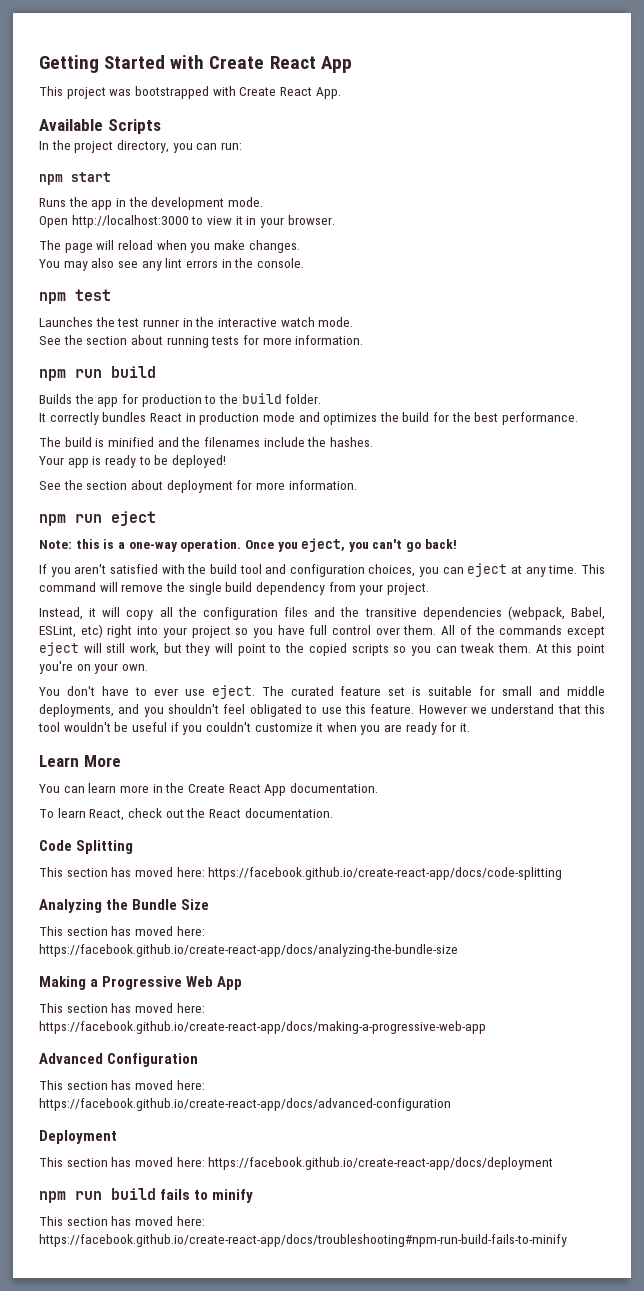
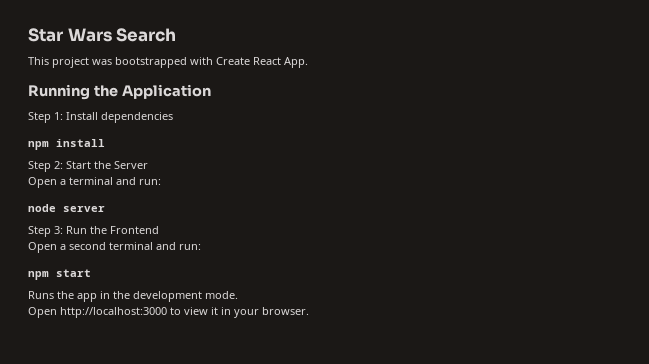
[39,55,352,73] Getting Started with Create React App -> [28,28,177,42] Star Wars Search
[39,119,161,134] [39,140,218,153] Available Scripts // In the project directory, you can -> [28,84,211,100] [28,112,173,123] [28,139,105,150] [28,161,148,172] [28,177,161,188] [28,204,105,212] [28,226,159,237] [28,242,176,253] Running the Application // Step 1: Install dependencies // npm install // Step 2: Start the Server // Open a terminal and run: // node server // Step 3: Run the Frontend // Open a second terminal and
[39,240,300,253] [39,258,304,271] [39,289,111,304] [39,317,354,327] [39,335,364,348] [39,366,156,381] [39,393,322,407] [39,412,579,425] [39,437,373,447] [39,455,226,468] [39,480,357,493] [39,511,156,526] [39,538,457,552] [39,563,605,577] [39,582,429,595] [39,606,605,620] [39,624,605,638] [39,642,605,656] [39,661,148,674] [39,685,605,699] [39,704,605,717] [38,722,471,735] [39,755,121,767] [39,783,378,796] [39,808,333,821] [39,840,134,854] [39,867,563,880] [39,899,210,913] [39,926,205,936] [39,944,458,957] [39,976,243,990] [39,1003,205,1013] [39,1021,486,1034] [39,1053,199,1067] [39,1080,205,1090] [39,1098,451,1111] [39,1130,117,1144] [39,1157,554,1170] [39,1188,254,1203] [39,1216,205,1226] [39,1234,567,1247] // The page will reload when you make changes. // You may also see any lint errors in the console. // npm test // Launches the test runner in the interactive watch mode. // See the section about running tests for more information. // npm run build // Builds the app for production to the build folder. // It correctly bundles React in production mode and optimizes the build for the best performance. // The build is minified and the filenames include the hashes. // Your app is ready to be deployed! // See the section about deployment for more information. // npm run eject // Note: this is a one-way operation. Once you eject, you can't go back! // If you aren't satisfied with the build tool and configuration choices, you can eject at any time. This command will remove the single build dependency from your project. // Instead, it will copy all the configuration files and the transitive dependencies (webpack, Babel, ESLint, etc) right into your project so you have full control over them. All of the commands except eject will still work, but they will point to the copied scripts so you can tweak them. At this point you're on your own. // You don't have to ever use eject. The curated feature set is suitable for small and middle deployments, and you shouldn't feel obligated to use this feature. However we understand that this tool wouldn't be useful if you couldn't customize it when you are ready for it. // Learn More // You can learn more in the Create React App documentation. // To learn React, check out the React documentation. // Code Splitting // This section has moved here: https://facebook.github.io/create-react-app/docs/code-splitting // Analyzing the Bundle Size // This section has moved here: https://facebook.github.io/create-react-app/docs/analyzing-the-bundle-size // Making a Progressive Web App // This section has moved here: https://facebook.github.io/create-react-app/docs/making-a-progressive-web-app // Advanced Configuration // This section has moved here: https://facebook.github.io/create-react-app/docs/advanced-configuration // Deployment // This section has moved here: https://facebook.github.io/create-react-app/docs/deployment // npm run build fails to minify // This section has moved here: https://facebook.github.io/create-react-app/docs/troubleshooting#npm-run-build-fails-to-minify -> (309, 311) none

